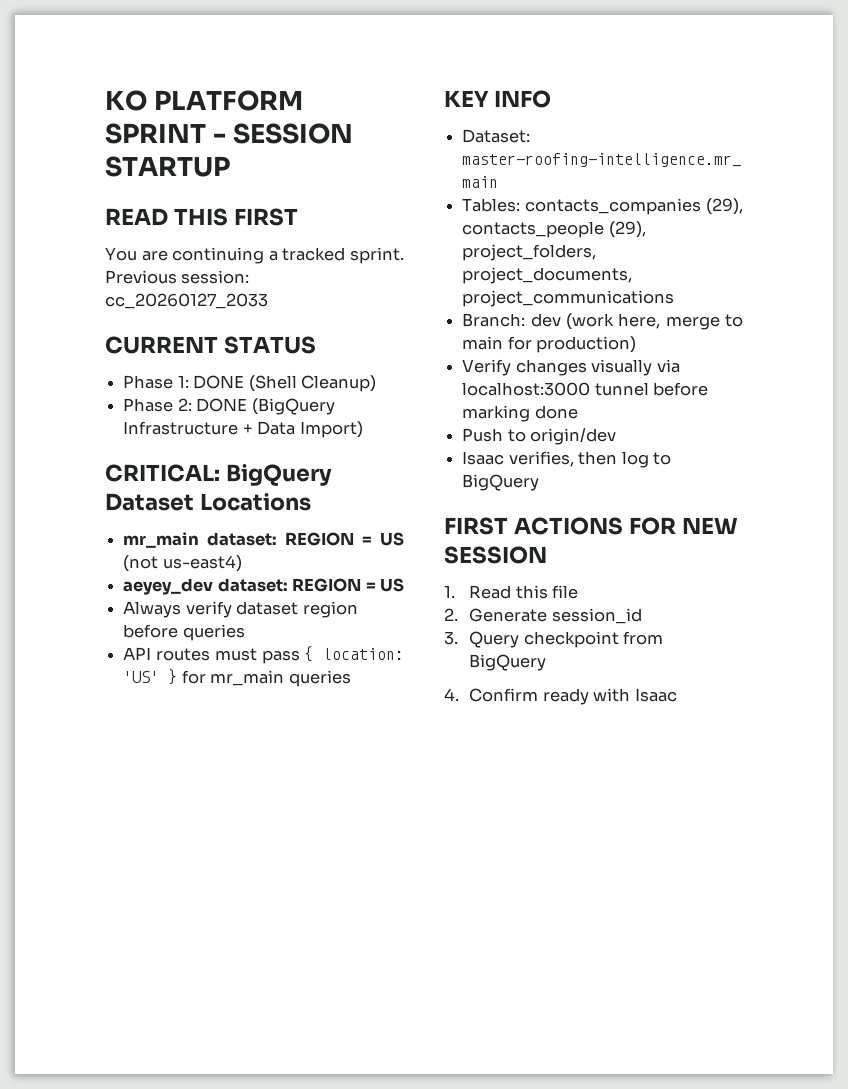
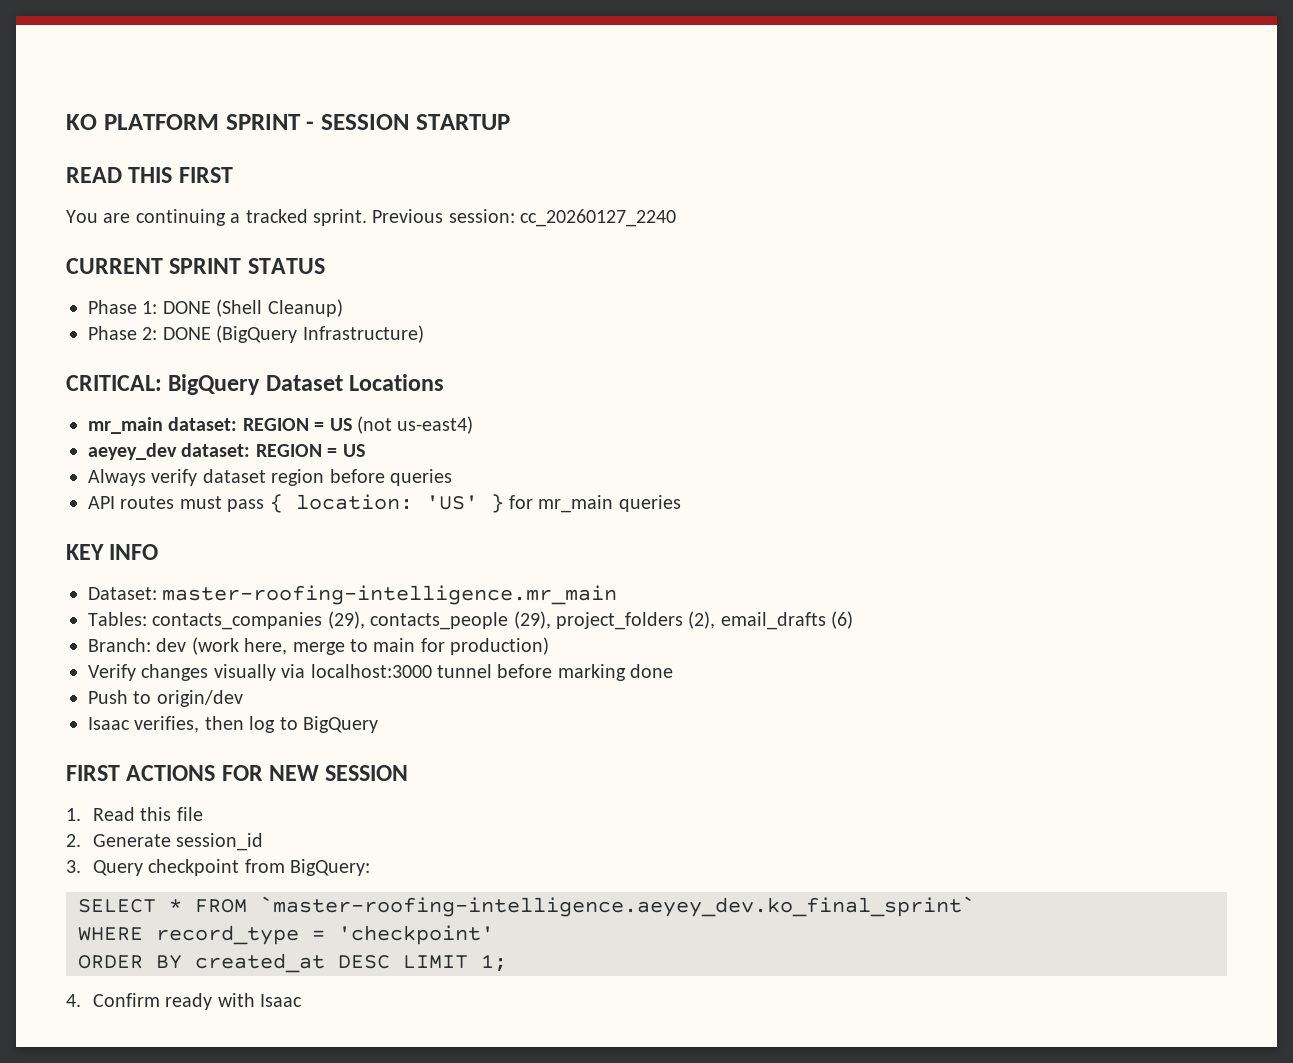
[105,293,268,309] cc_20260127_2033 -> [520,209,677,227] cc_20260127_2240
(218, 345) none -> [169,258,242,274] SPRINT
[123,421,363,438] Infrastructure + Data Import) -> [302,325,424,343] Infrastructure)
[462,244,597,261] [462,267,633,284] [462,290,675,307] project_folders, project_documents, project_communications -> [555,611,854,630] project_folders (2), email_drafts (6)
[469,654,547,671] BigQuery -> [290,859,371,876] [78,896,975,917] [78,925,494,945] [78,953,507,973] BigQuery: // SELECT * FROM `master-roofing-intelligence.aeyey_dev.ko_final_sprint` // WHERE record_type = 'checkpoint' // ORDER BY created_at DESC LIMIT 1;

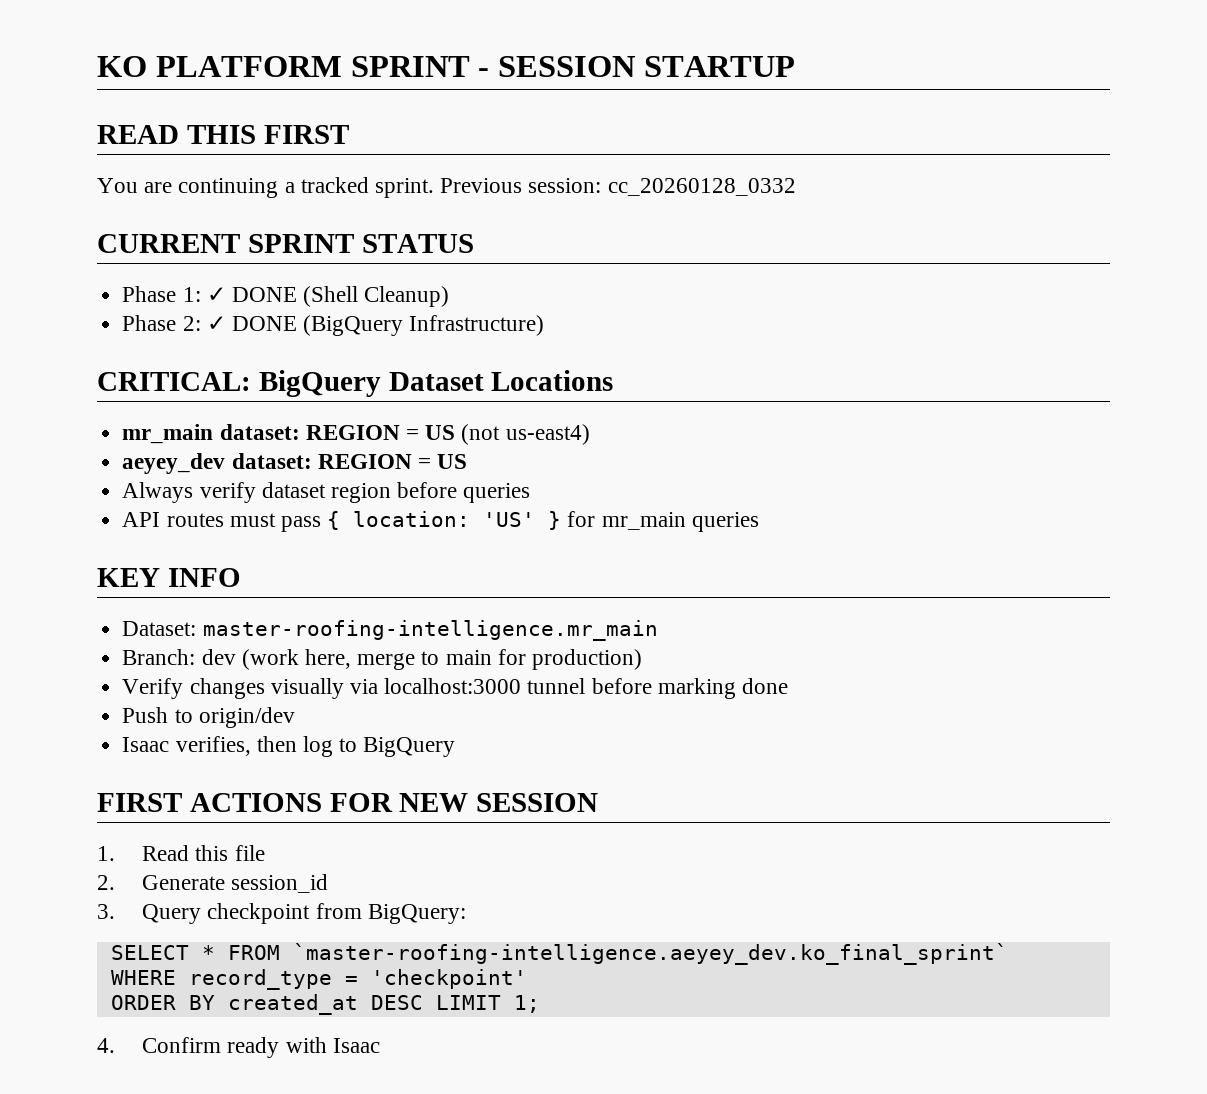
[520,209,677,227] cc_20260127_2240 -> [607,178,796,196] cc_20260128_0332
(158, 307) none -> [206,287,226,302] ✓
(158, 333) none -> [206,316,226,331] ✓
[88,611,854,630] // Tables: contacts_companies (29), contacts_people (29), project_folders (2), email_drafts (6) -> (658, 630) none

